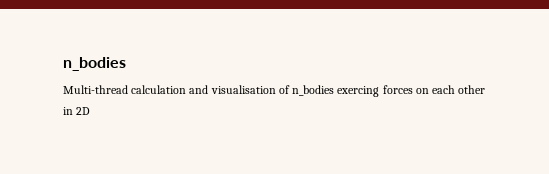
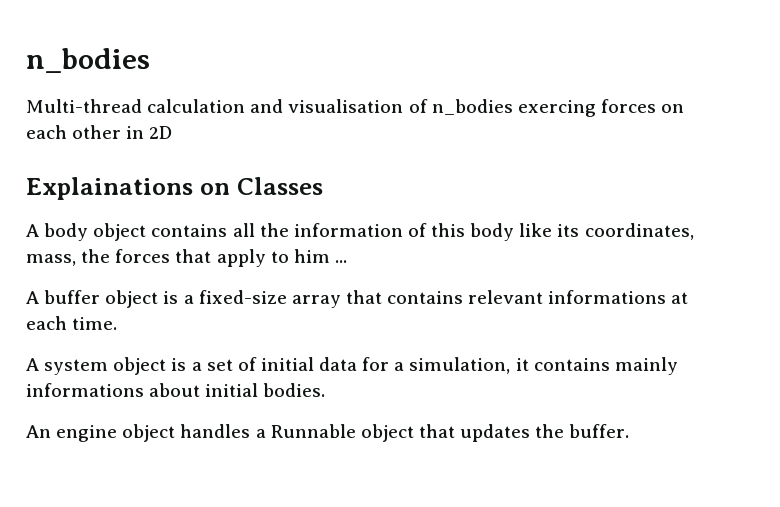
(91, 111) none -> [26,177,323,200] [26,223,694,241] [26,249,347,267] [26,290,689,308] [26,316,118,330] [26,357,678,375] [26,383,326,397] [26,424,630,442] // Explainations on Classes // A body object contains all the information of this body like its coordinates, mass, the forces that apply to him ... // A buffer object is a fixed-size array that contains relevant informations at each time. // A system object is a set of initial data for a simulation, it contains mainly informations about initial bodies. // An engine object handles a Runnable object that updates the buffer.

